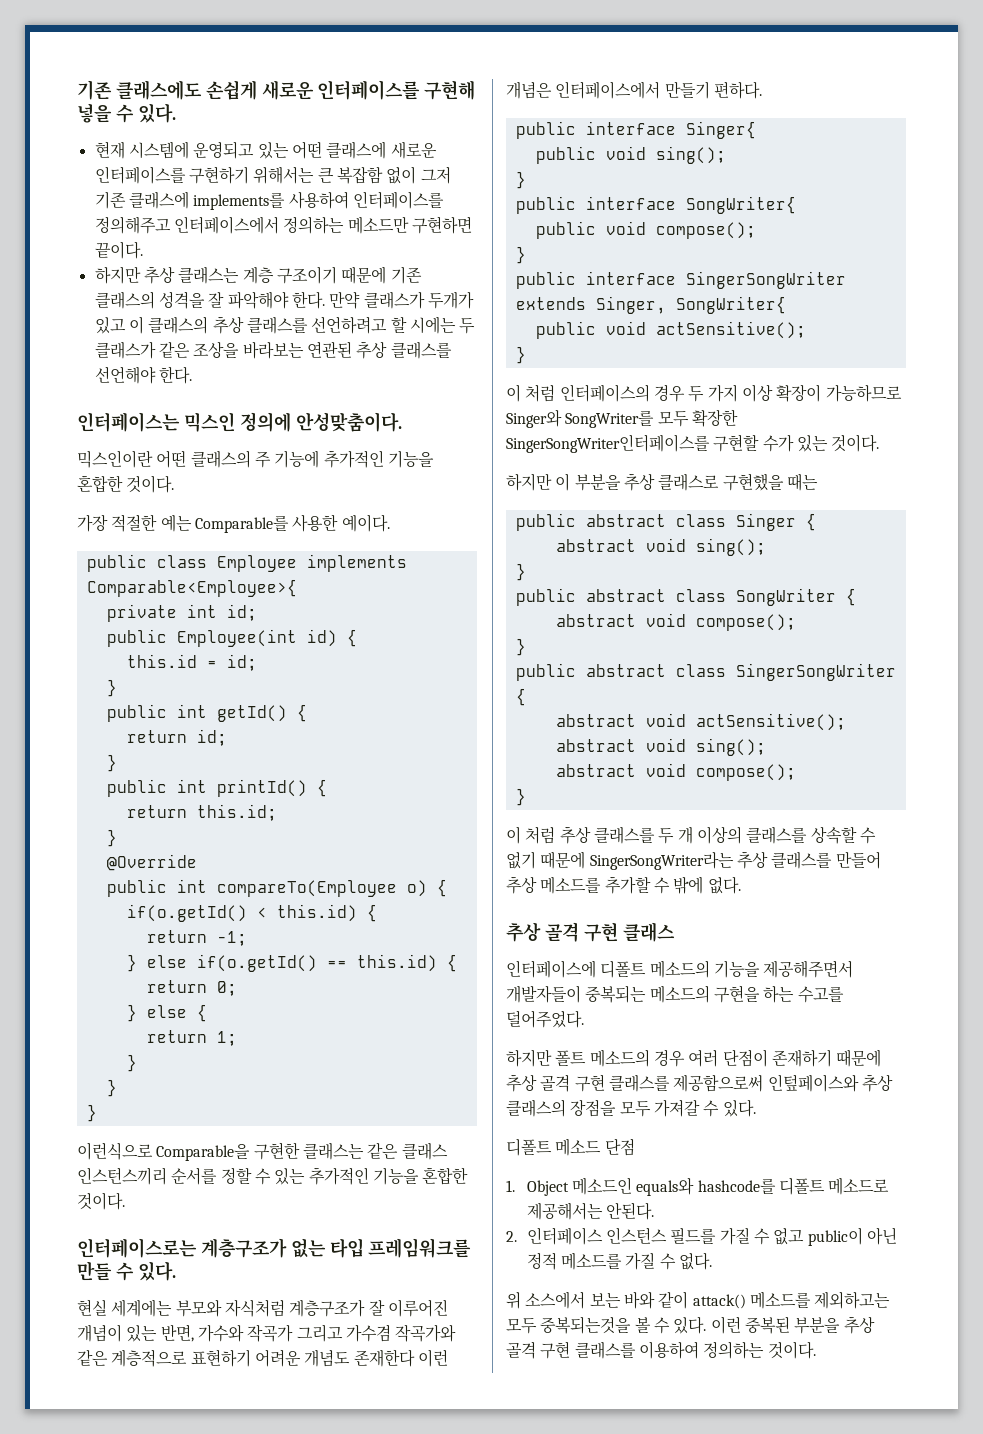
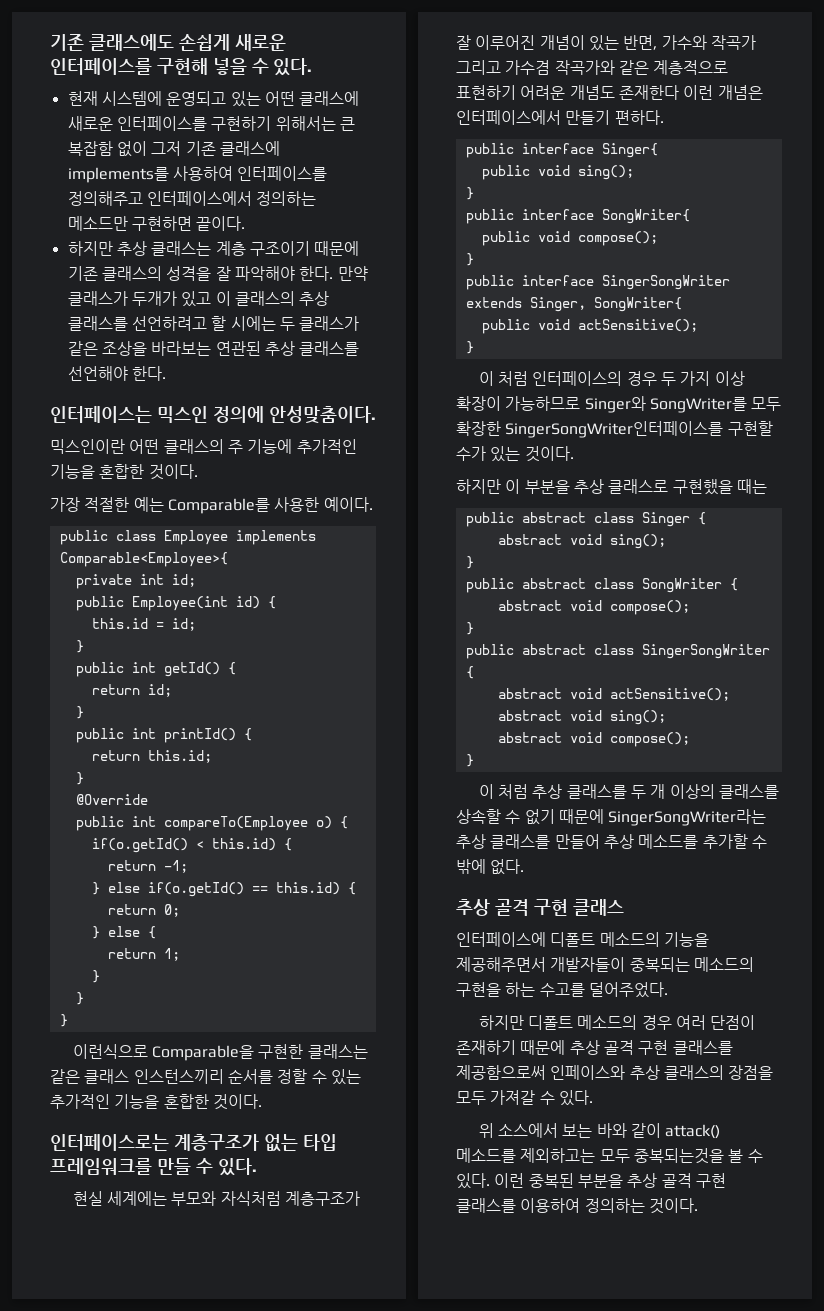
[555,1050,587,1066] 폴트 -> [528,1015,574,1030] 디폴트
[767,1074,859,1092] 인텊페이스와 -> [550,1065,626,1080] 인페이스와
[506,1138,635,1156] [506,1177,890,1196] [526,1202,655,1220] [506,1227,897,1246] [526,1252,713,1270] // 디폴트 메소드 단점 // 1. Object 메소드인 equals와 hashcode를 디폴트 메소드로 제공해서는 안된다. // 2. 인터페이스 인스턴스 필드를 가질 수 없고 public이 아닌 정적 메소드를 가질 수 없다. -> (593, 1098) none

